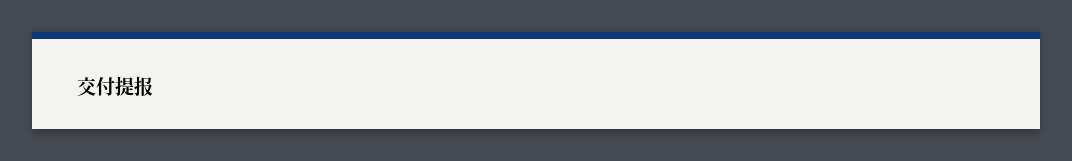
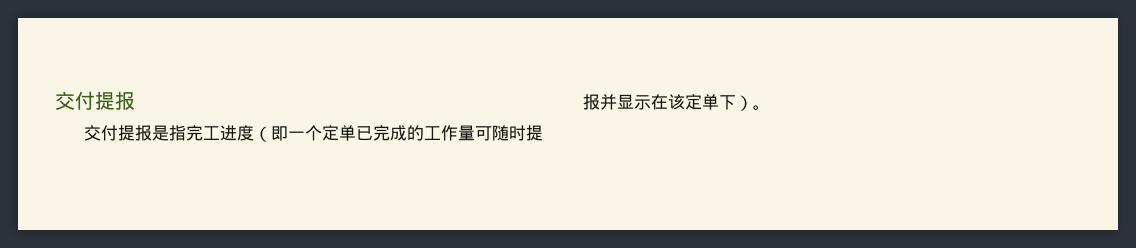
[77,76,153,96] 交付提报 -> [55,91,135,110] [84,125,544,142] [583,94,770,111] 交付提报 // 交付提报是指完工进度（即一个定单已完成的工作量可随时提报并显示在该定单下）。

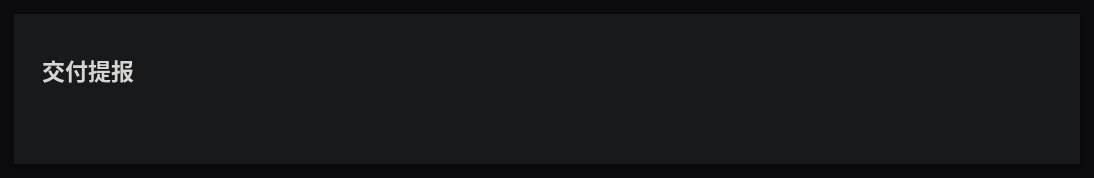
[55,91,135,110] [84,125,544,142] [583,94,770,111] 交付提报 // 交付提报是指完工进度（即一个定单已完成的工作量可随时提报并显示在该定单下）。 -> [42,60,134,83] 交付提报

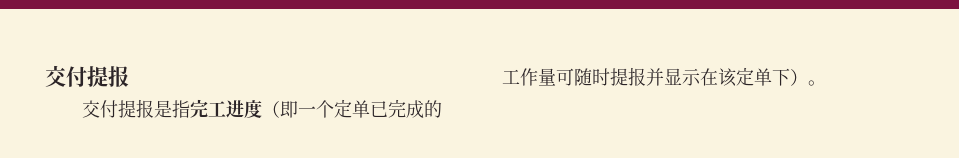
[42,60,134,83] 交付提报 -> [45,65,129,87] [82,99,443,118] [502,67,826,87] 交付提报 // 交付提报是指完工进度（即一个定单已完成的工作量可随时提报并显示在该定单下）。

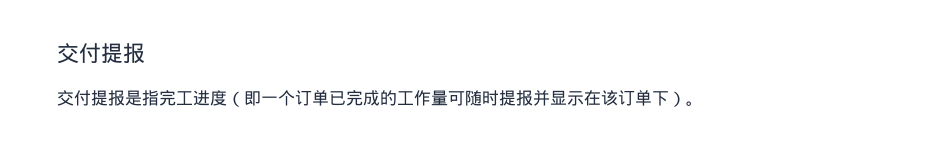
[334,99,353,118] 定 -> [295,90,312,106] 订
[736,67,754,86] 定 -> [618,90,635,106] 订

